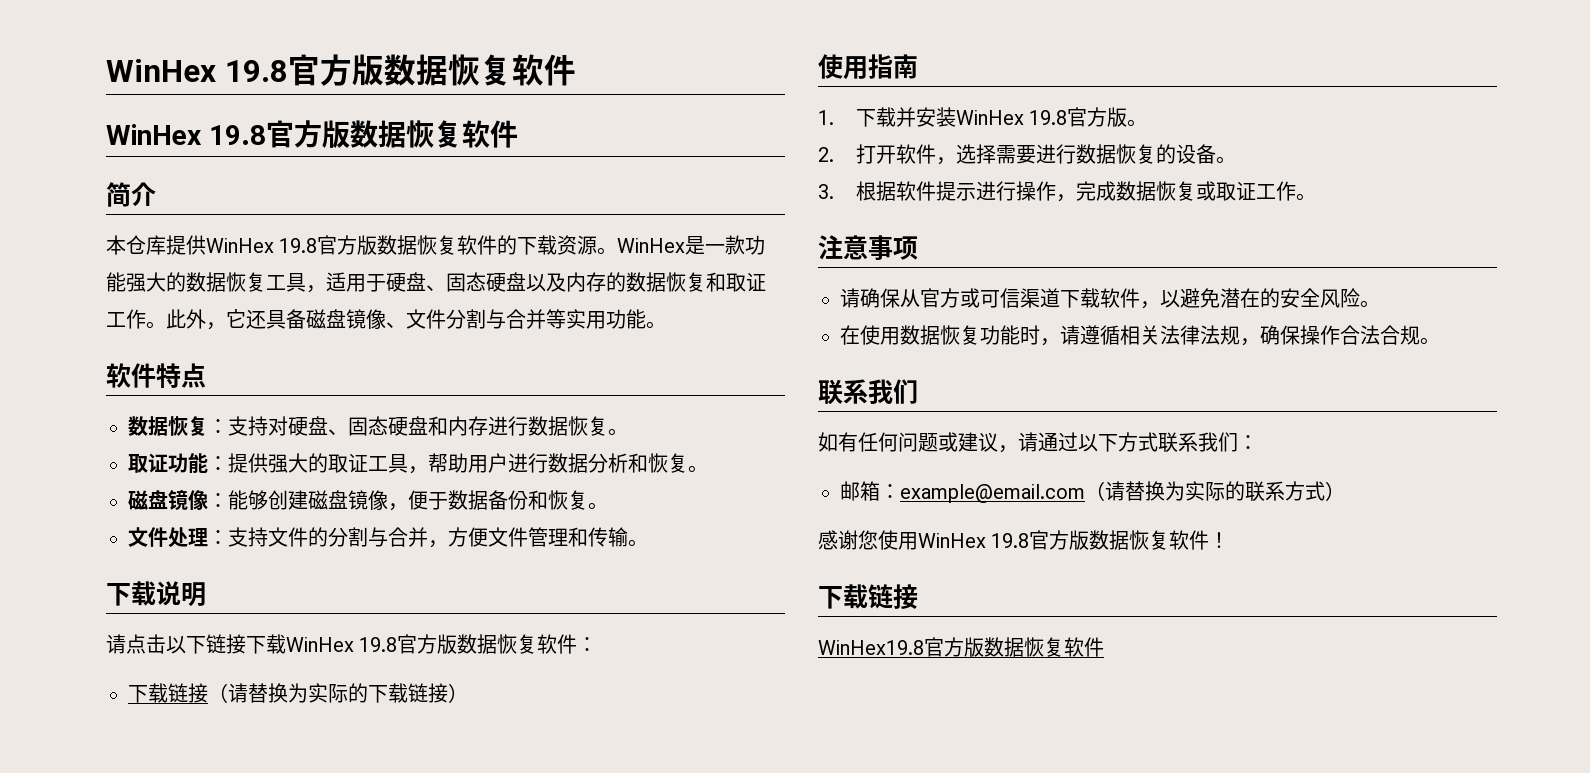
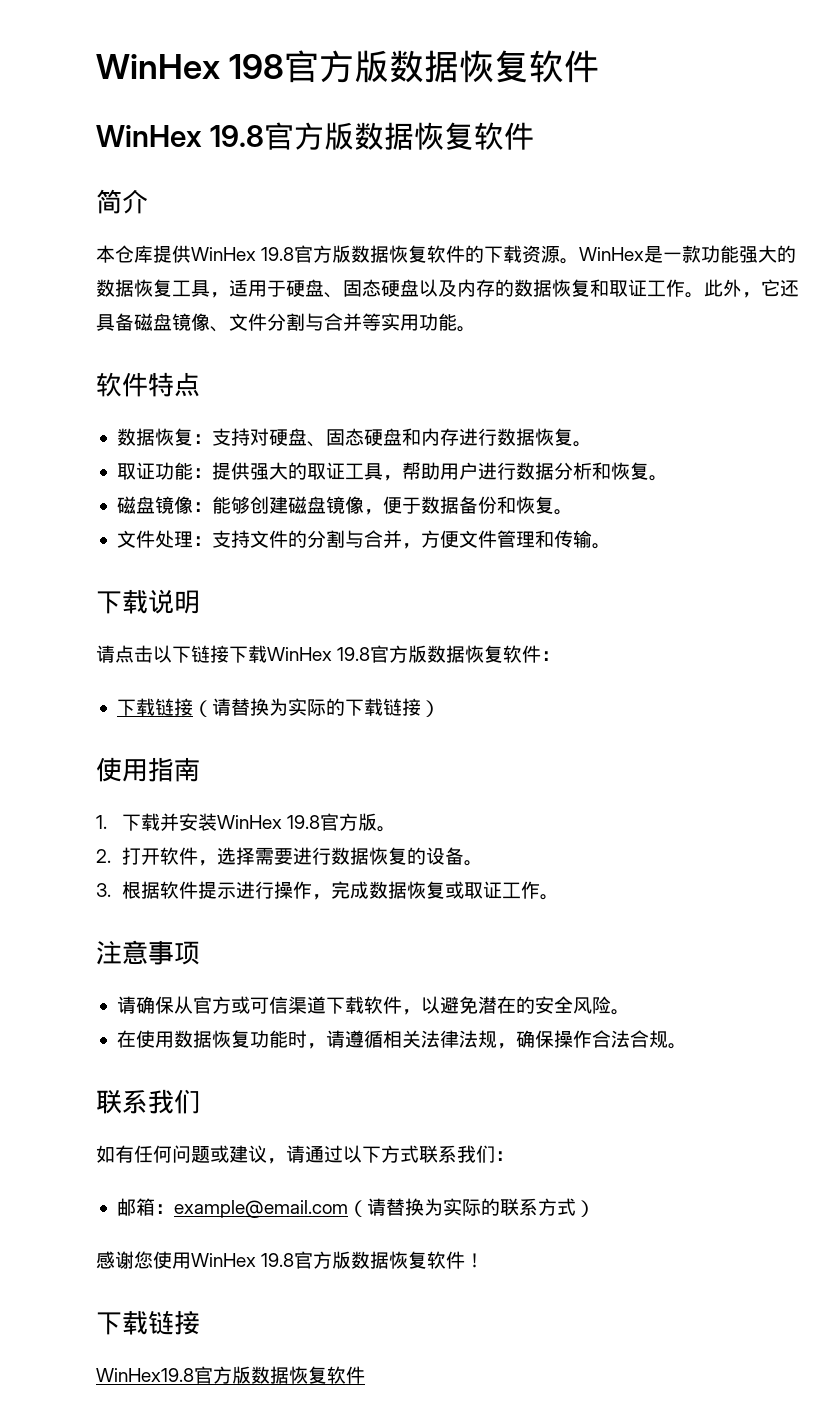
[106,59,288,82] WinHex 19.8 -> [96,54,285,79] WinHex 198

